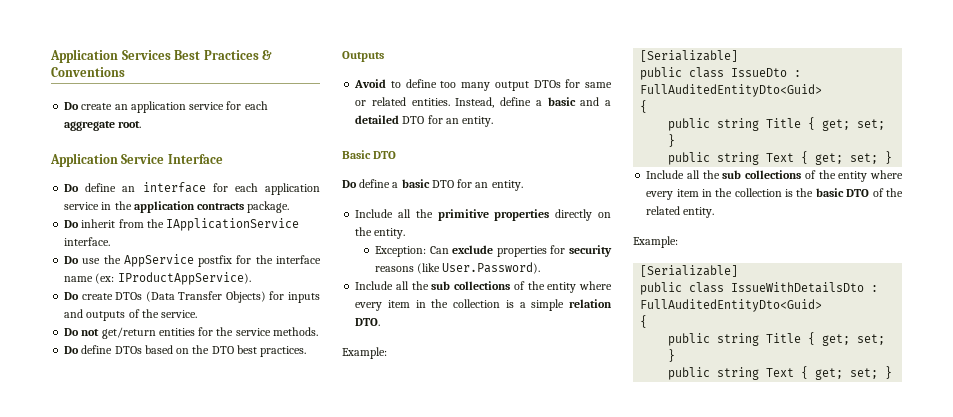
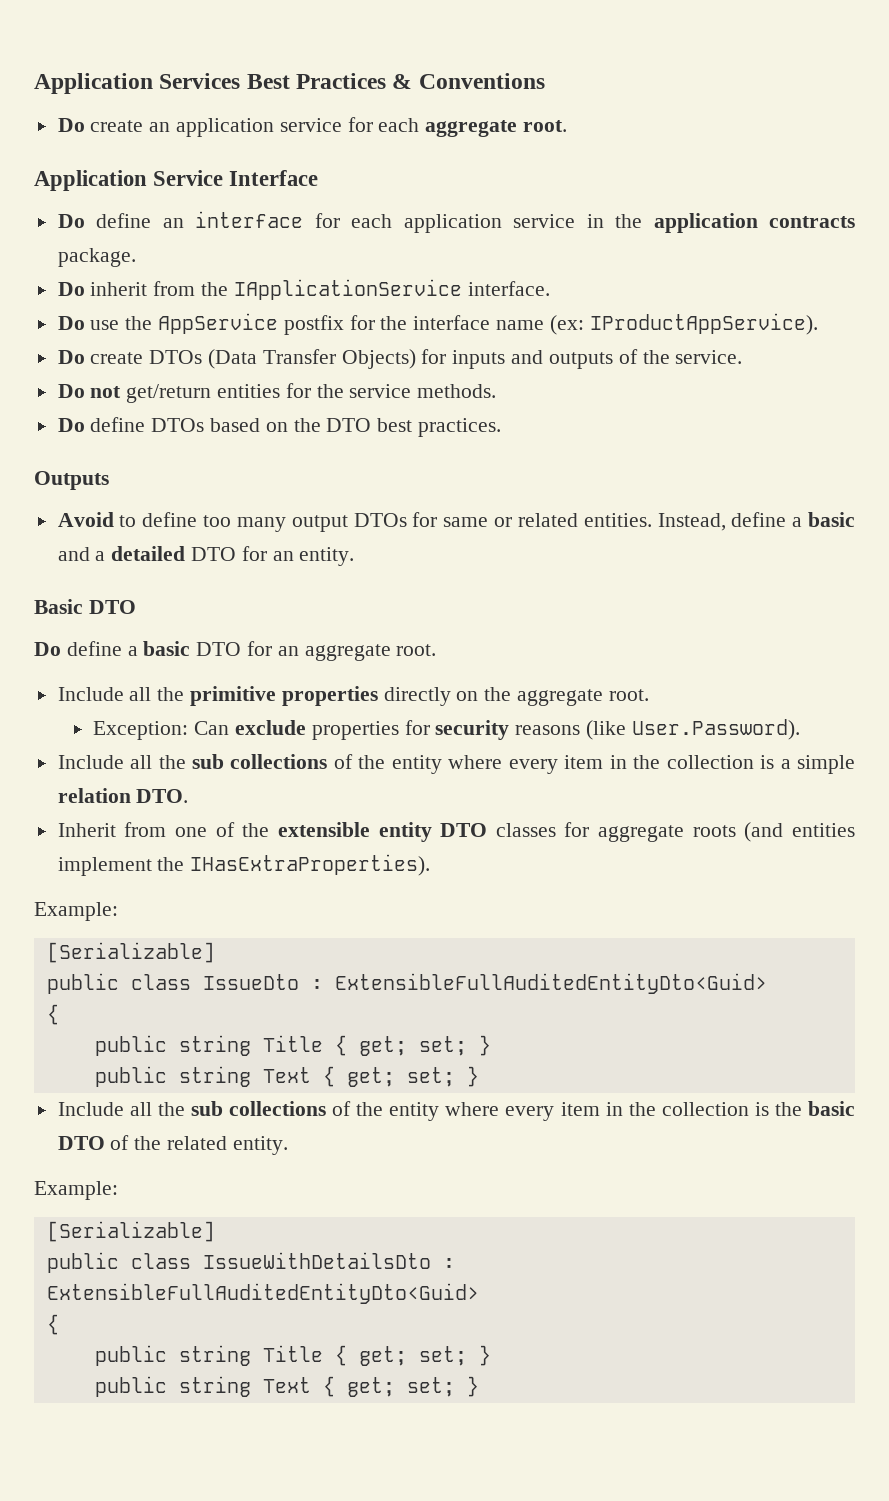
[491,180,523,191] entity. -> [304,644,437,661] aggregate root.
[374,228,406,239] entity. -> [517,689,649,706] aggregate root.
(381, 322) none -> [57,822,855,842] [57,854,431,876] // Inherit from one of the extensible entity DTO classes for aggregate roots (and entities implement the IHasExtraProperties).
[640,84,823,97] FullAuditedEntityDto<Guid> -> [334,973,767,994] ExtensibleFullAuditedEntityDto<Guid>
[640,299,823,312] FullAuditedEntityDto<Guid> -> [46,1283,479,1304] ExtensibleFullAuditedEntityDto<Guid>

